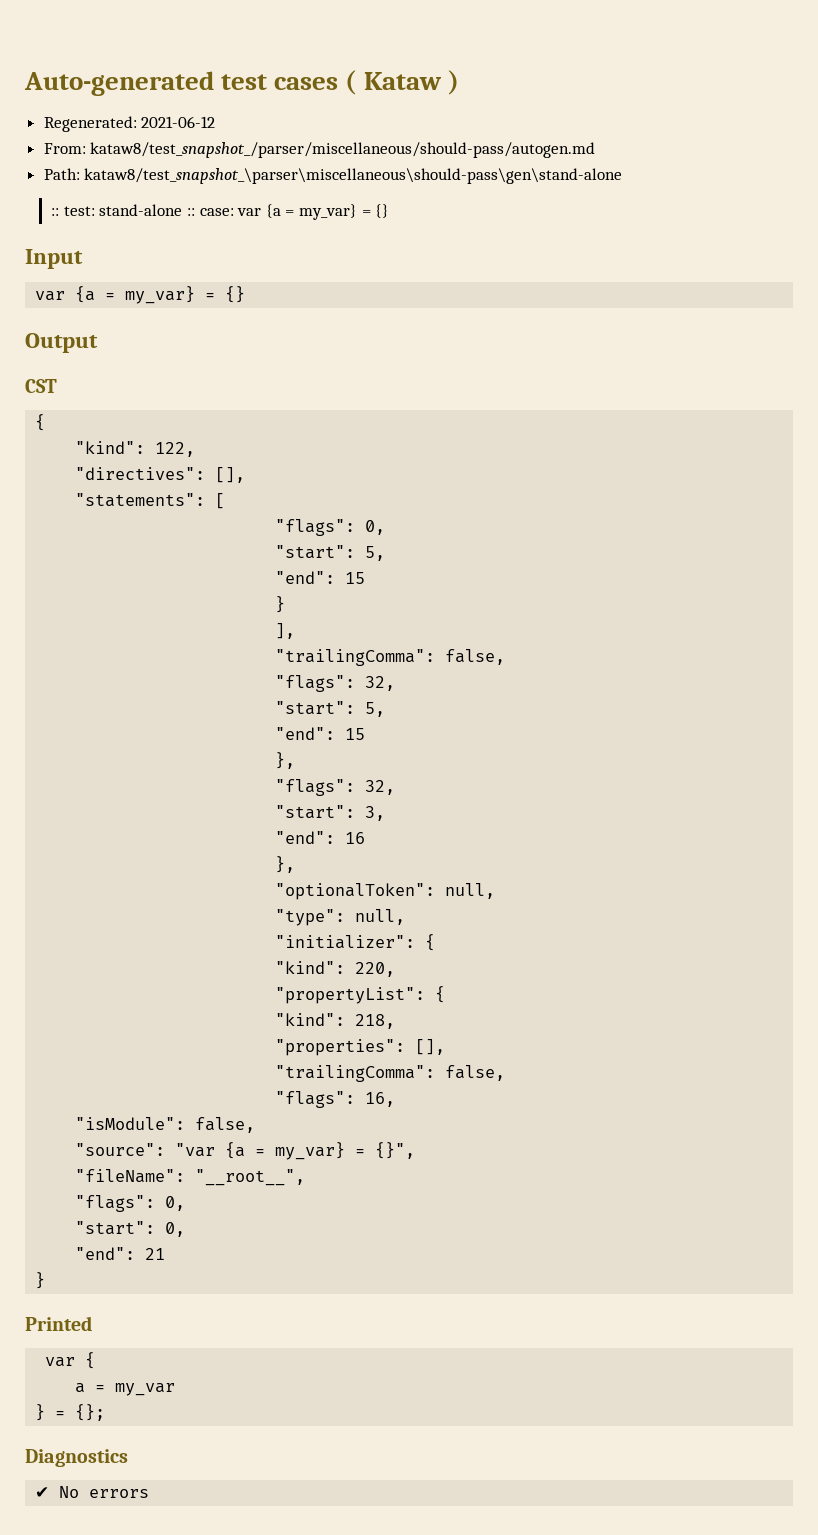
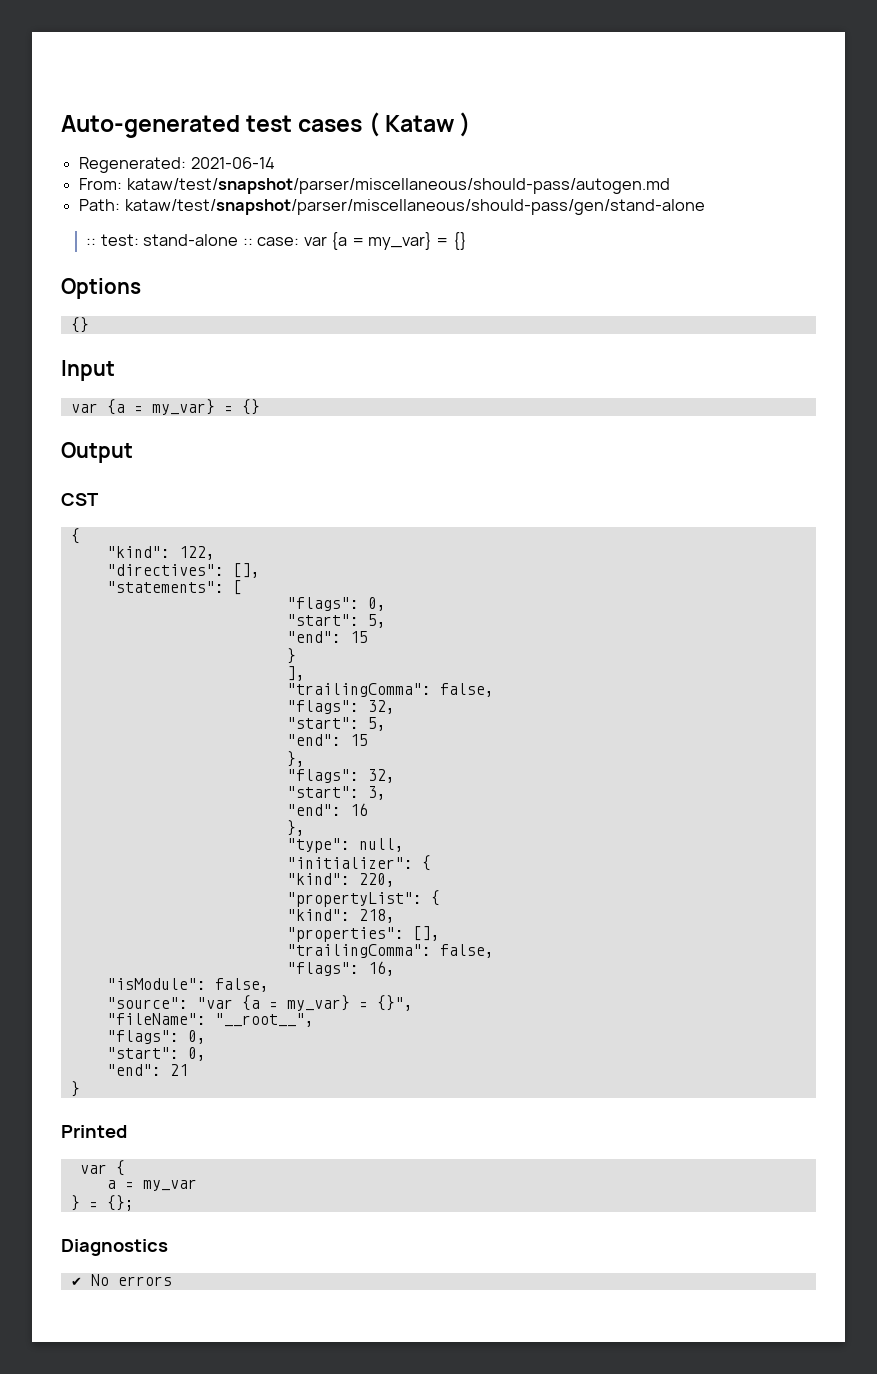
[141,116,216,128] 2021-06-12 -> [190,157,275,169] 2021-06-14
[90,142,596,158] kataw8/test_snapshot_/parser/miscellaneous/should-pass/autogen.md -> [126,178,670,194] kataw/test/snapshot/parser/miscellaneous/should-pass/autogen.md
[84,168,623,184] kataw8/test_snapshot_\parser\miscellaneous\should-pass\gen\stand-alone -> [124,199,705,215] kataw/test/snapshot/parser/miscellaneous/should-pass/gen/stand-alone
(390, 211) none -> [61,278,141,299] [70,317,89,333] // Options // {}
[275,883,496,900] // "optionalToken": null, -> (305, 828) none

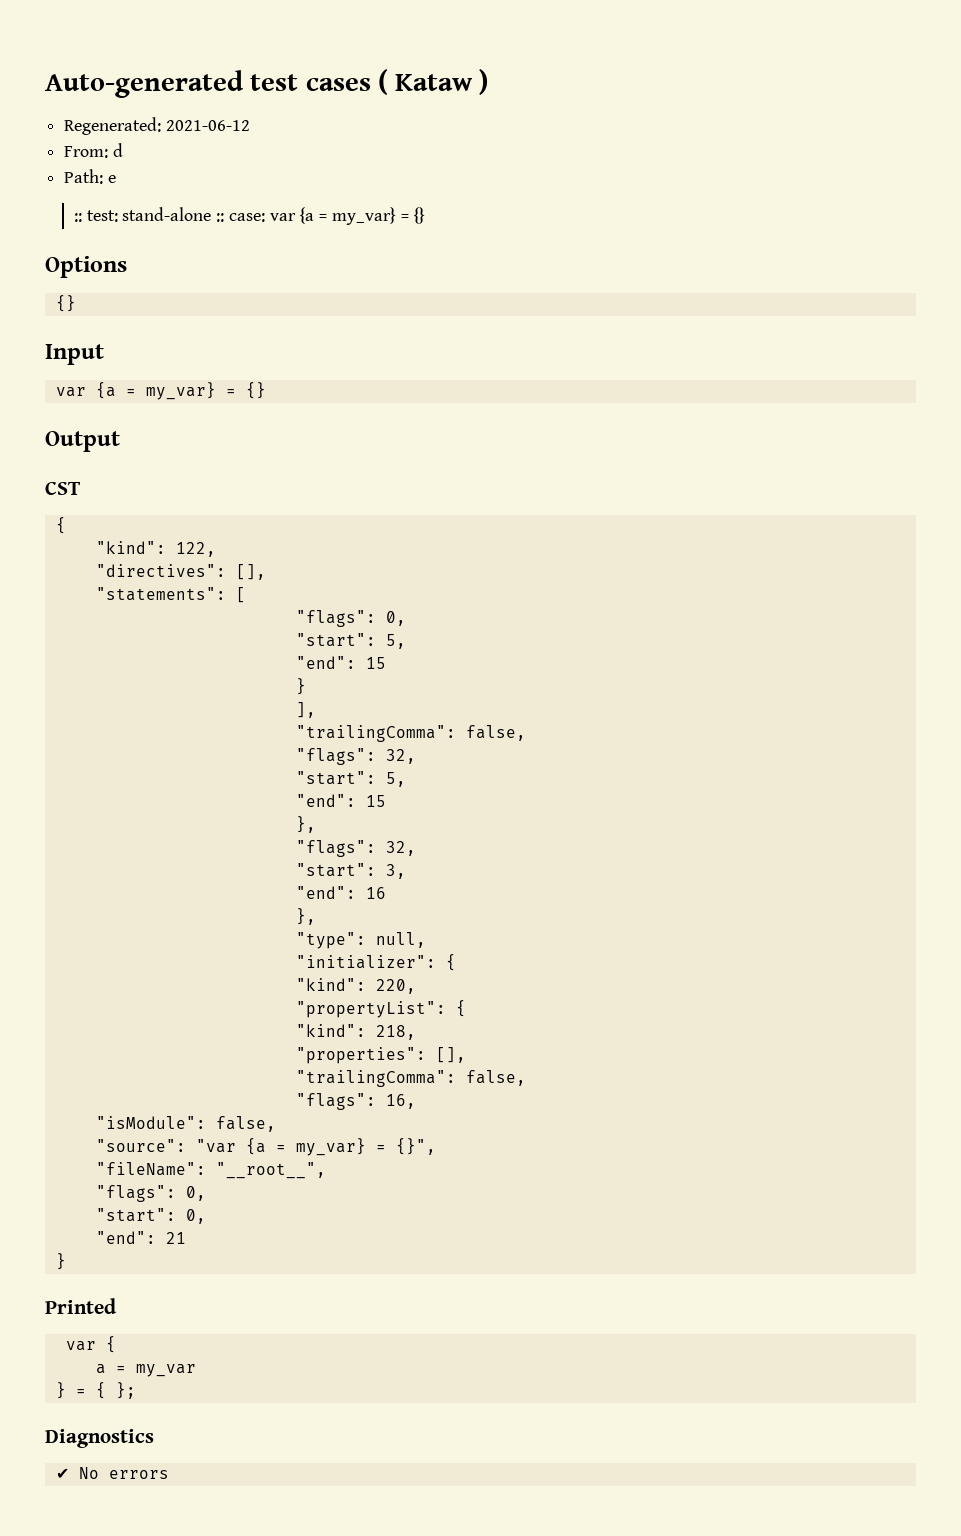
[190,157,275,169] 2021-06-14 -> [165,120,250,131] 2021-06-12
[126,178,670,194] kataw/test/snapshot/parser/miscellaneous/should-pass/autogen.md -> [112,143,123,157] d
[124,199,705,215] kataw/test/snapshot/parser/miscellaneous/should-pass/gen/stand-alone -> [107,175,116,183] e
[106,1195,134,1211] {}; -> [95,1382,136,1399] { };

